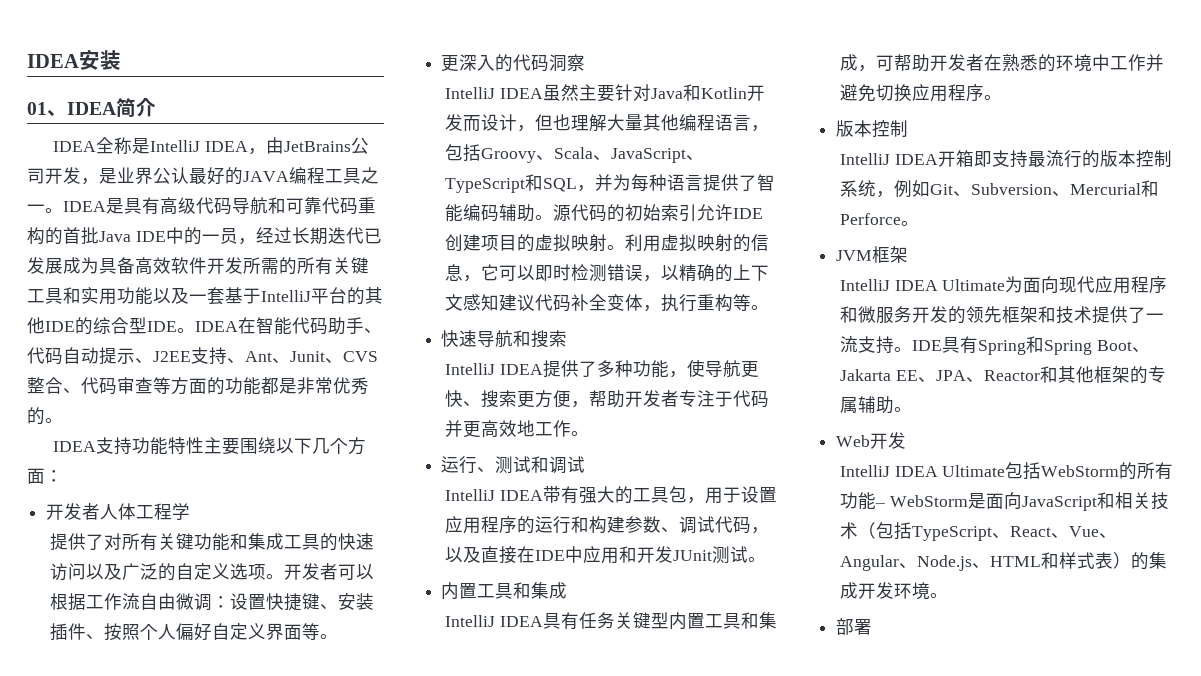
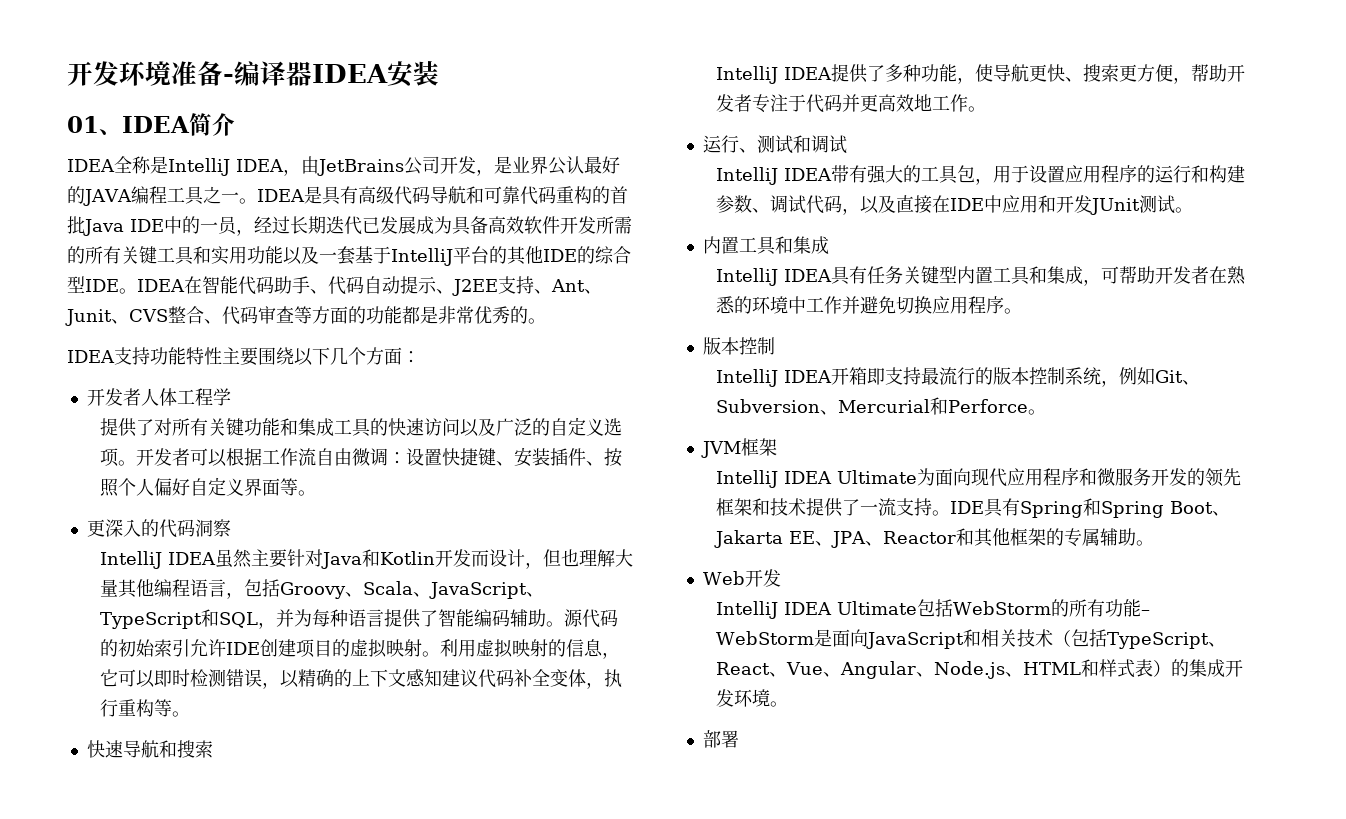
(27, 61) none -> [67,61,312,86] 开发环境准备-编译器

